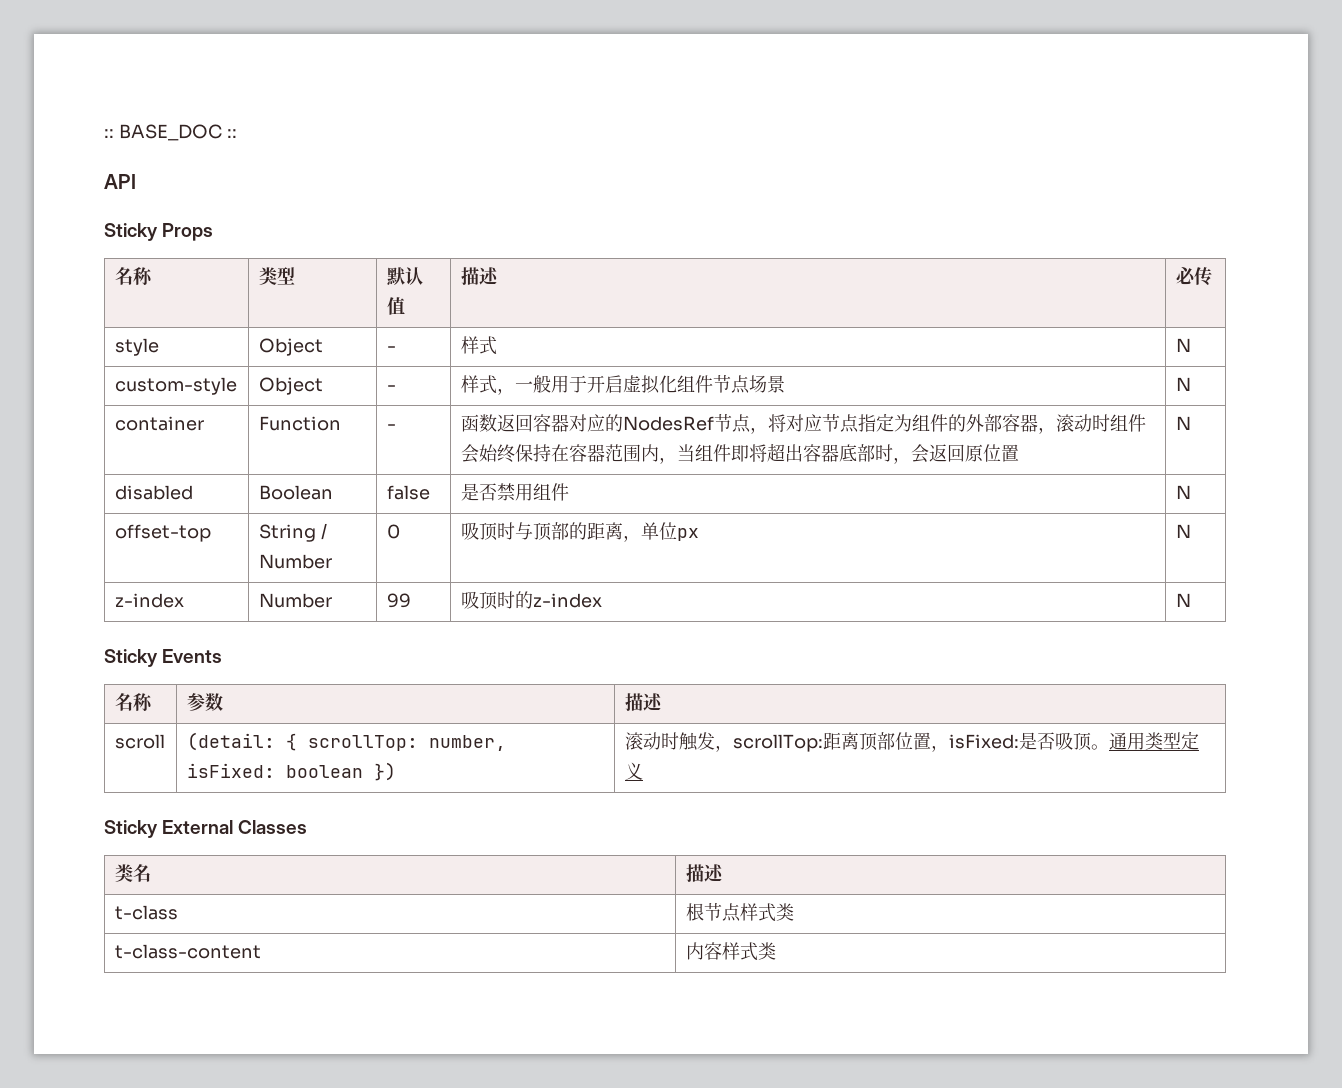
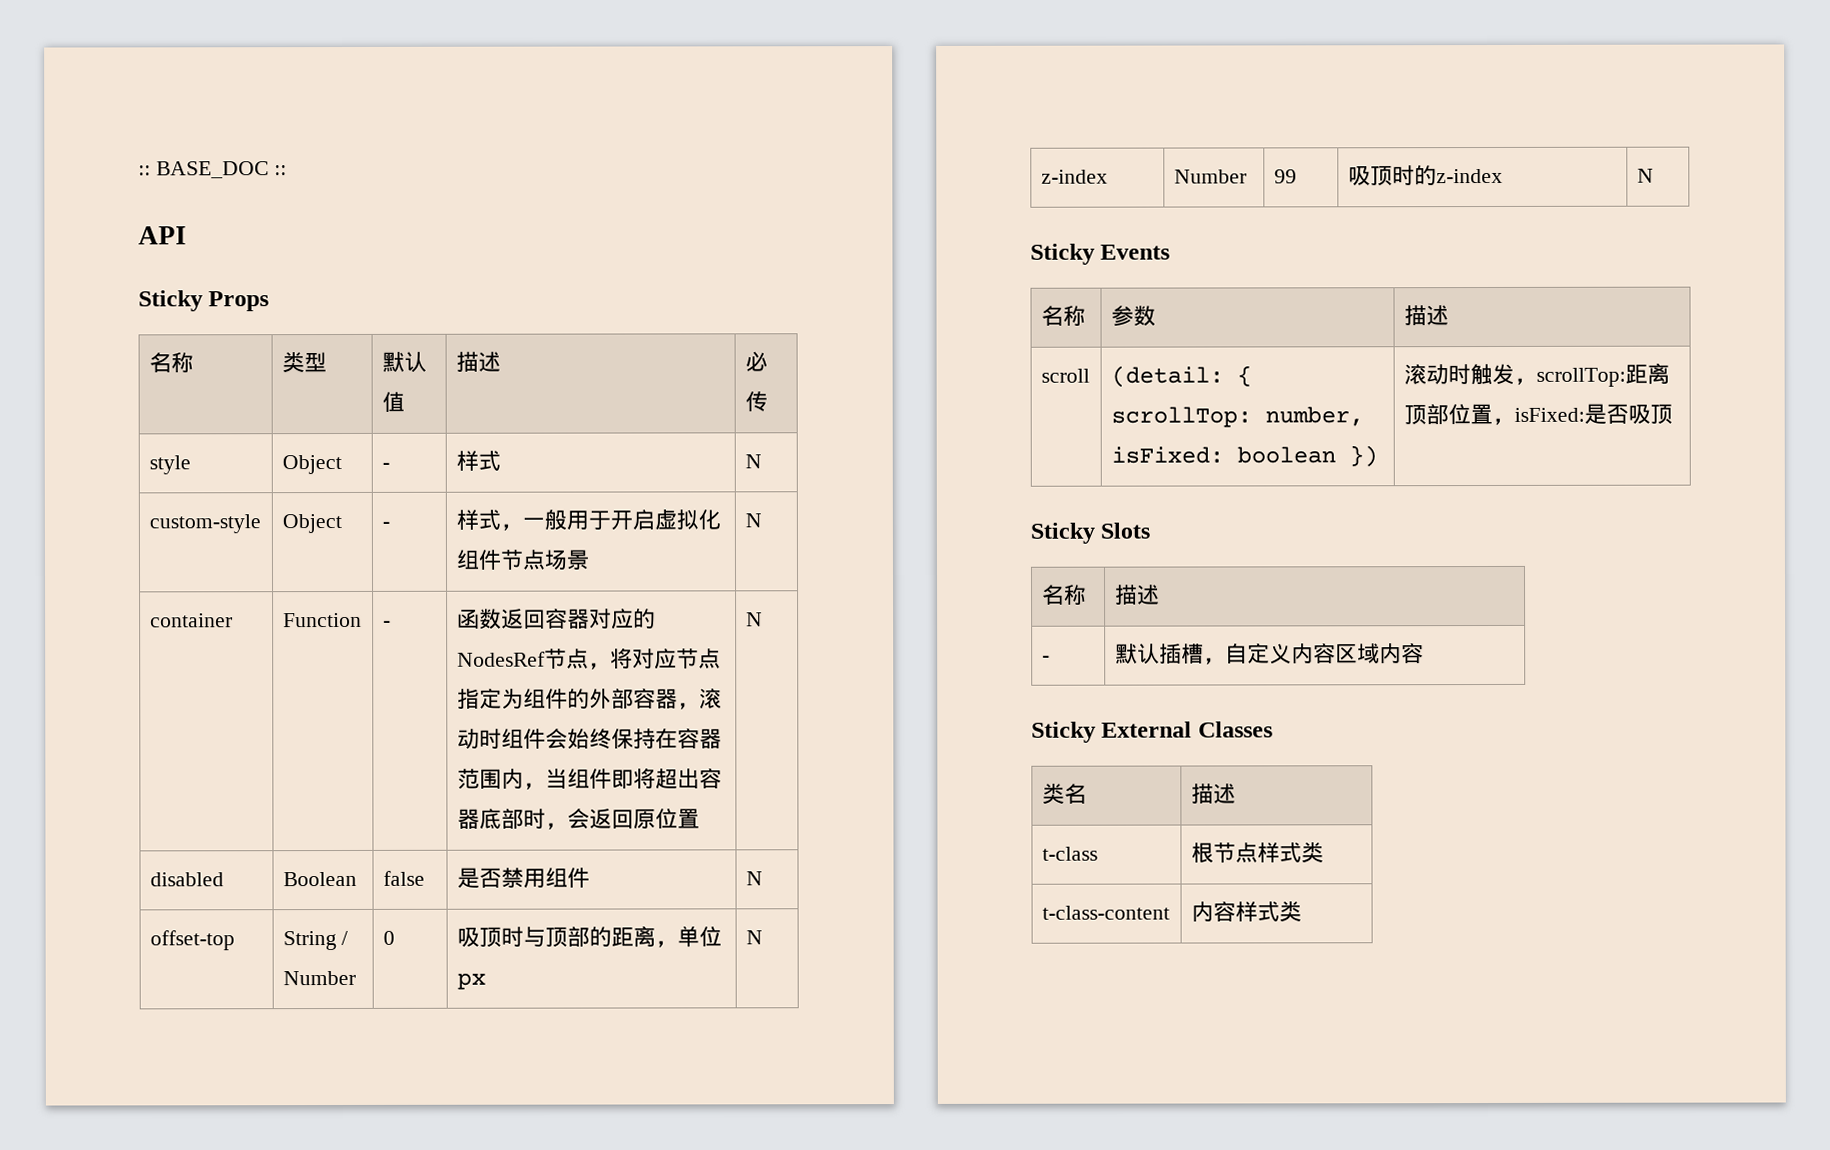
[1090,731,1199,750] [624,762,643,780] 。通用类型定义 -> [1030,522,1151,544] [1041,584,1087,606] [1114,584,1160,605] [1041,655,1050,662] [1114,643,1424,665] // Sticky Slots // 名称 | 描述 // - | 默认插槽，自定义内容区域内容

